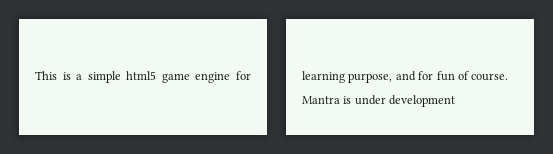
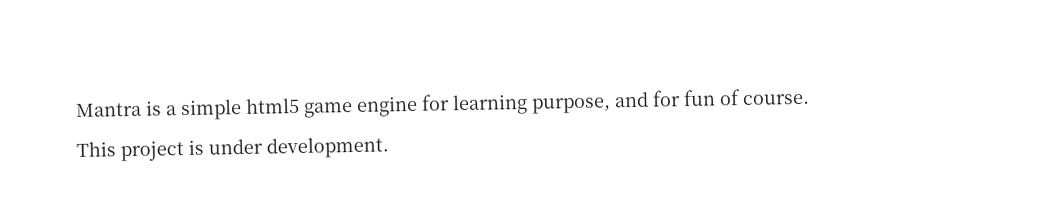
[35,71,57,80] This -> [75,102,142,117] Mantra
[302,96,340,104] Mantra -> [76,140,185,162] This project
[389,95,456,107] development -> [266,136,389,159] development.

